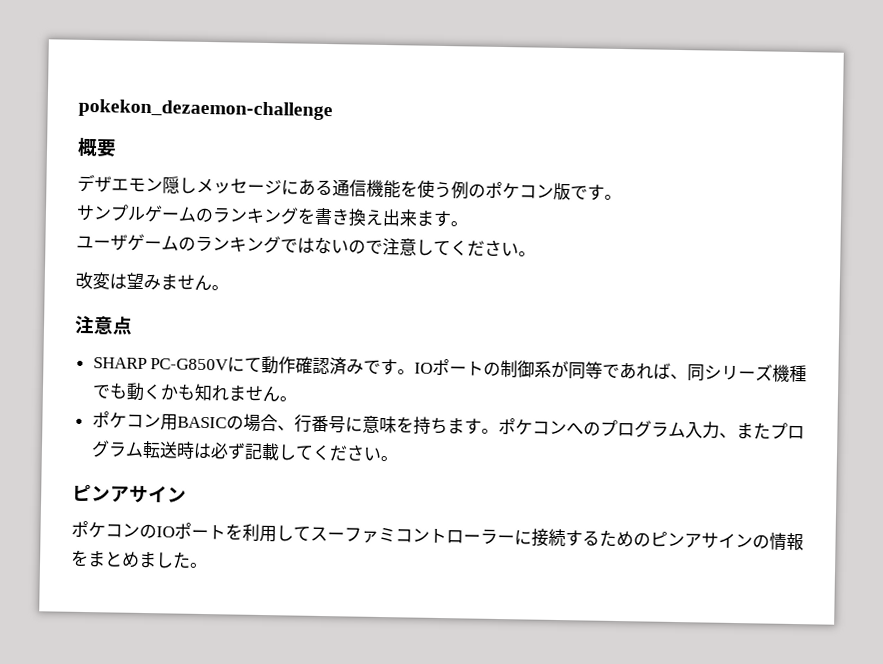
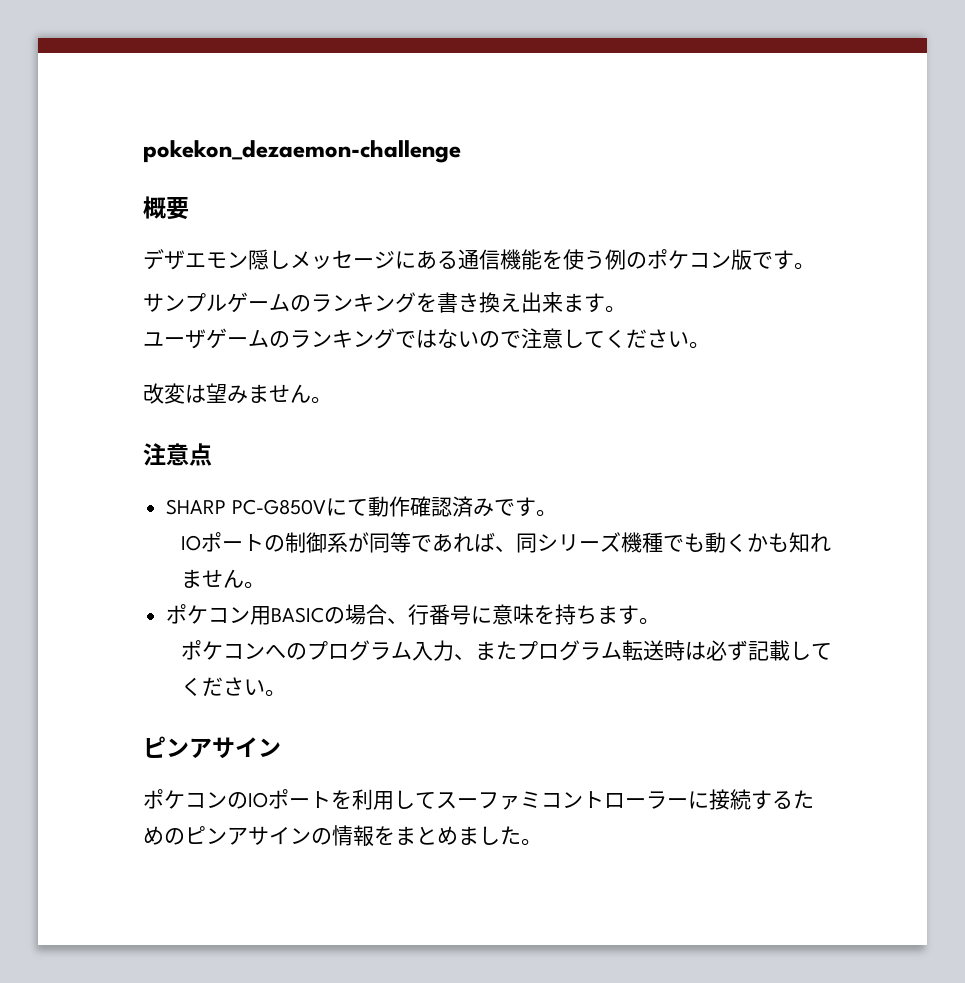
(416, 372) none -> (557, 513) //
(499, 431) none -> (661, 621) //

